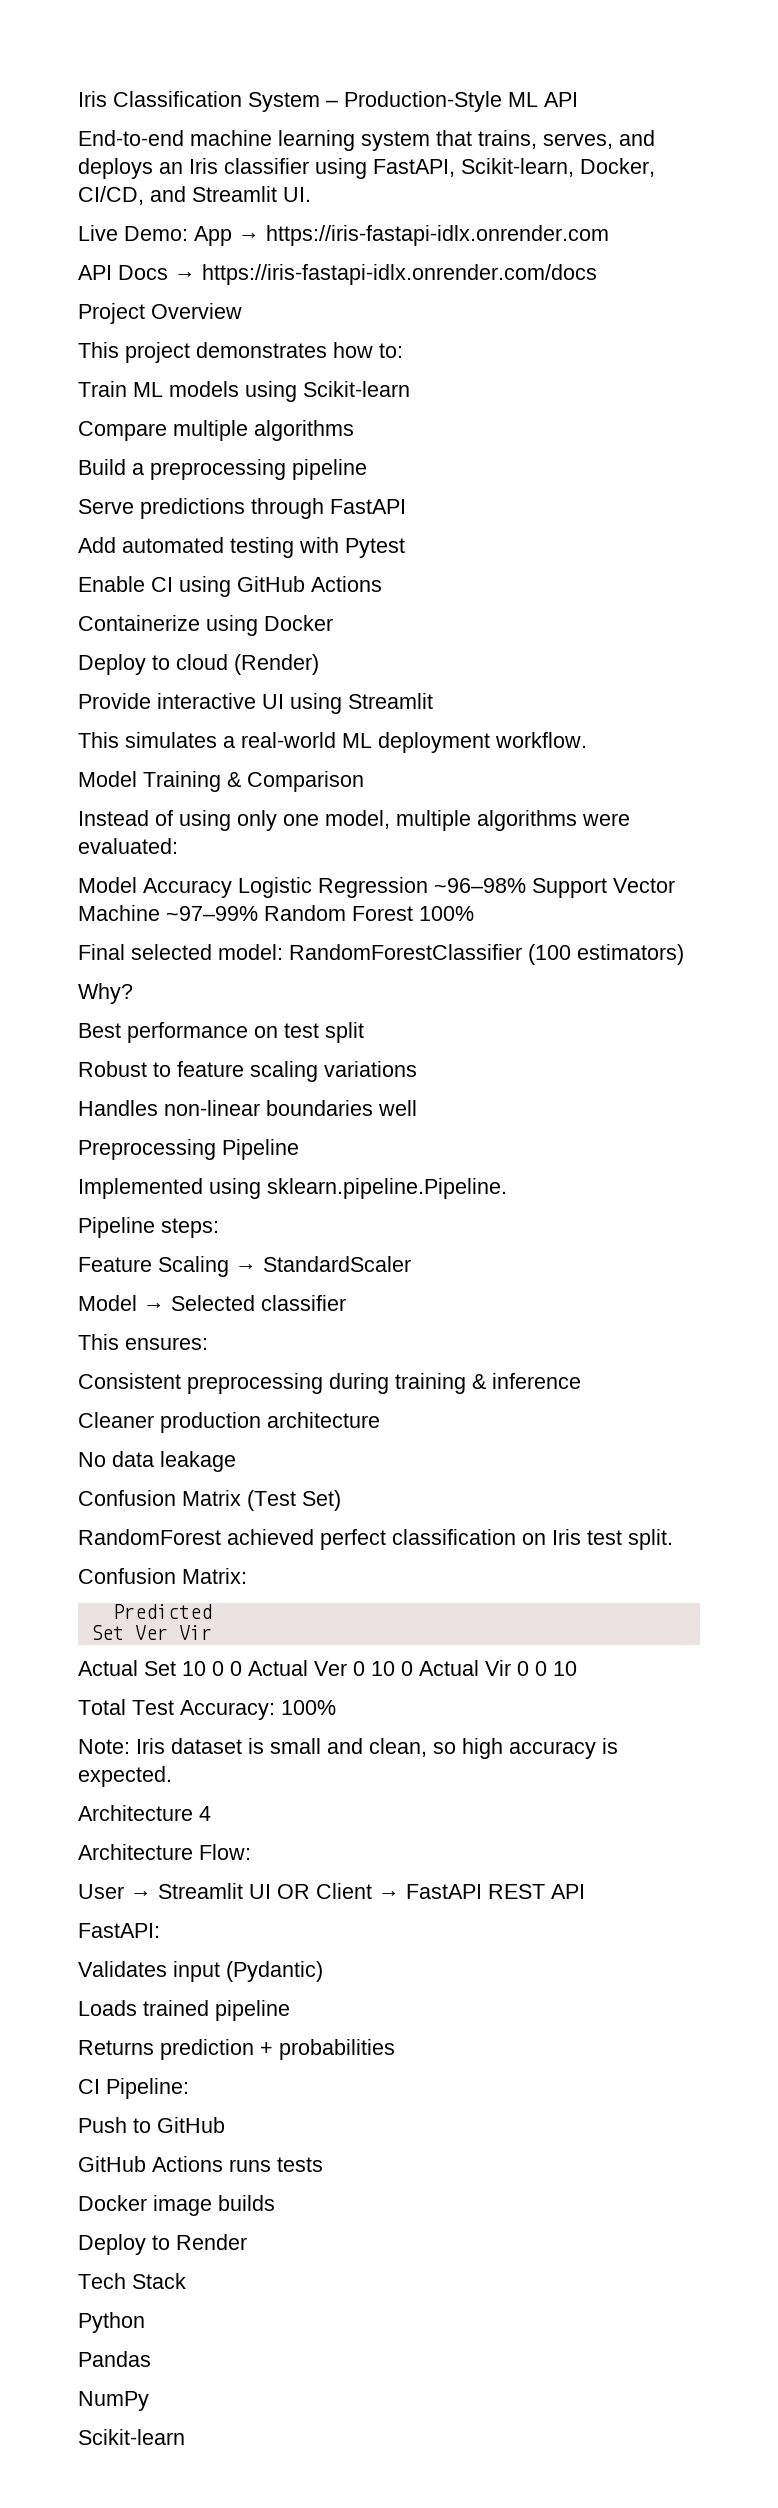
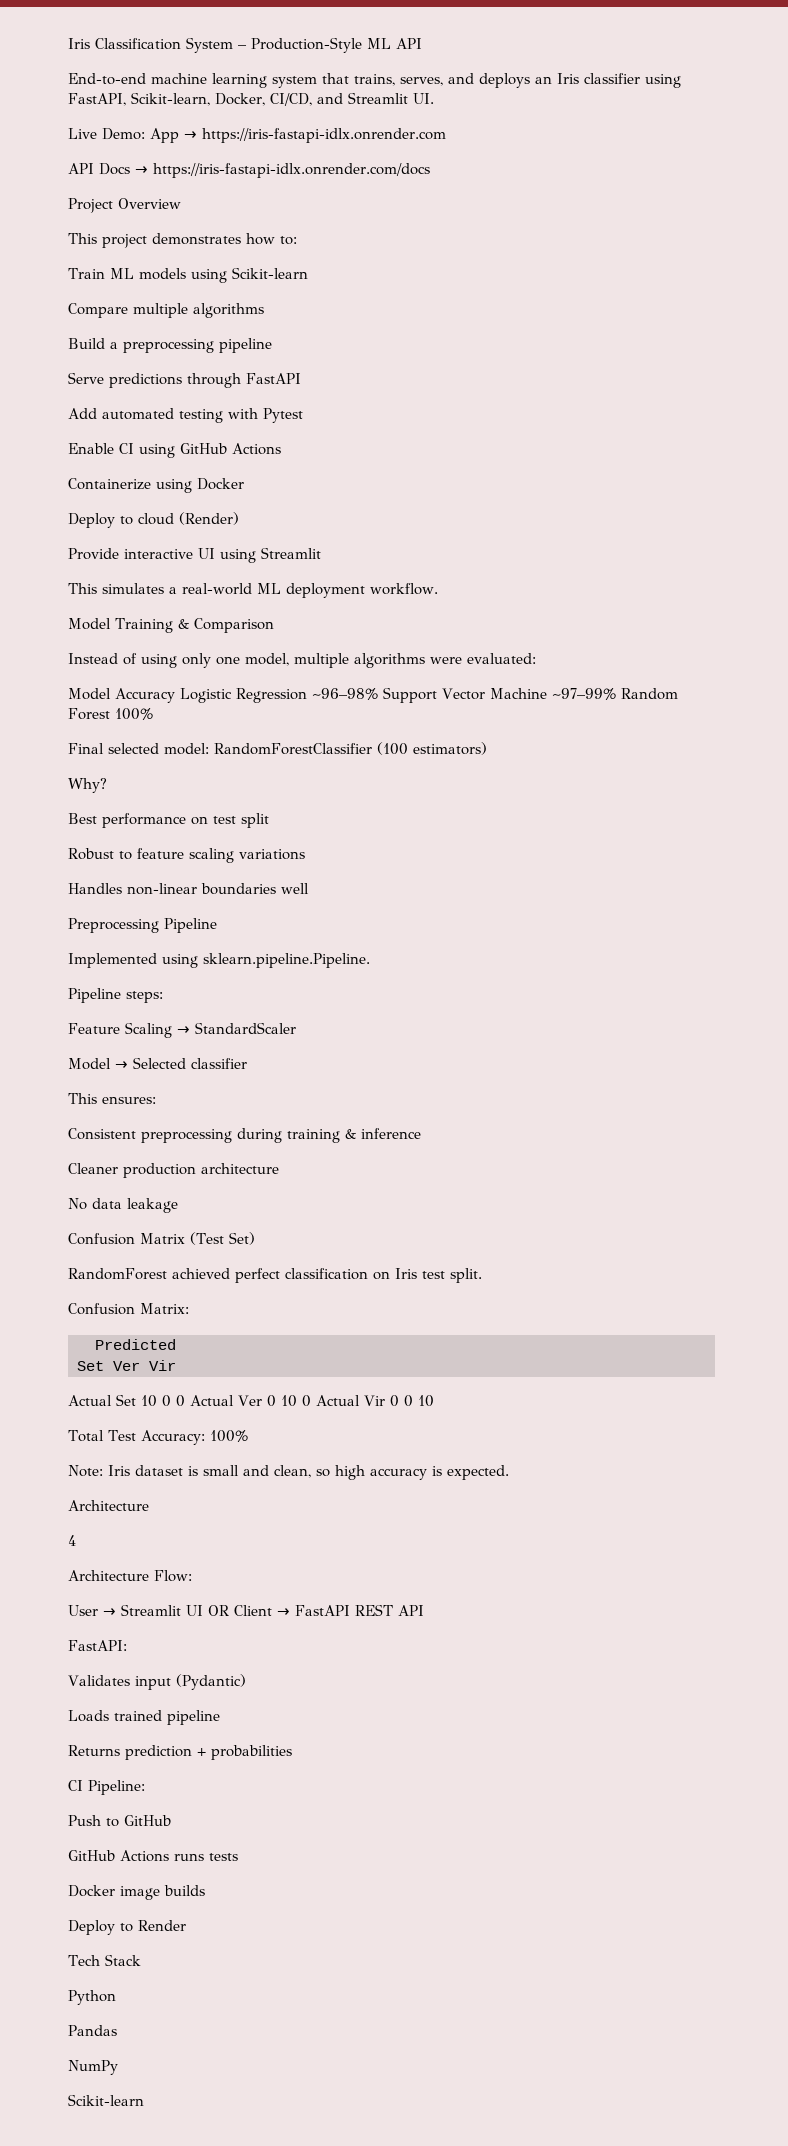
(193, 1813) none -> (149, 1505) //

